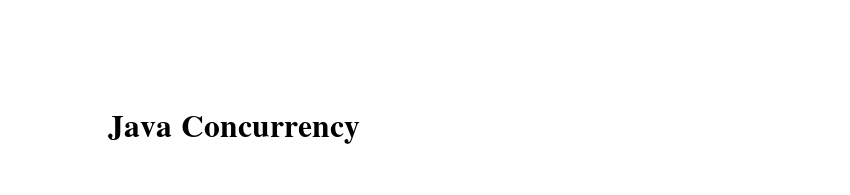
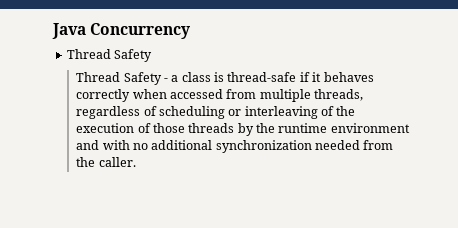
(360, 130) none -> [66,49,153,62] [76,72,374,85] [76,89,364,102] [76,106,356,119] [76,123,410,136] [76,140,394,153] [76,157,136,167] // Thread Safety // Thread Safety - a class is thread-safe if it behaves correctly when accessed from multiple threads, regardless of scheduling or interleaving of the execution of those threads by the runtime environment and with no additional synchronization needed from the caller.

